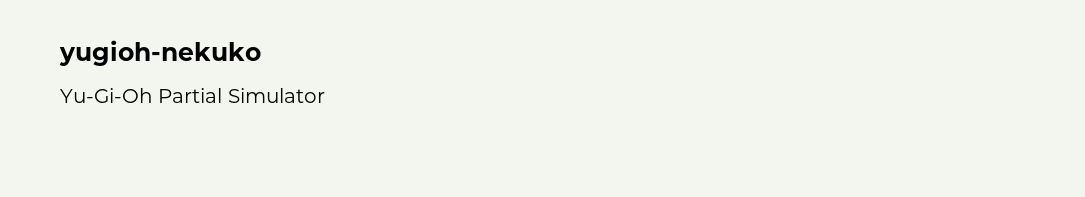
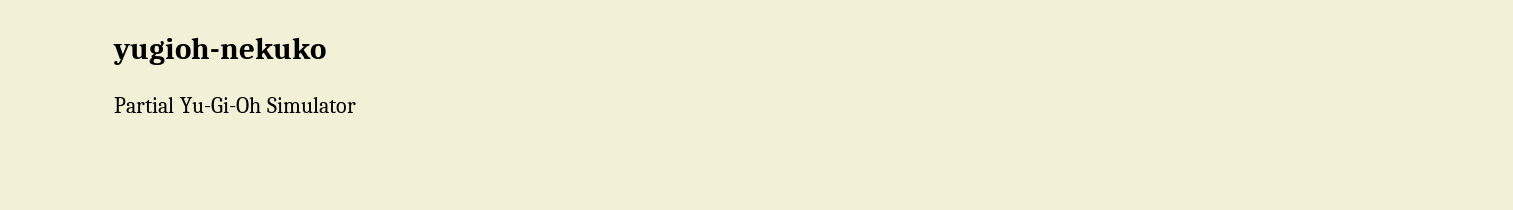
[60,88,223,103] Yu-Gi-Oh Partial -> [114,97,261,113] Partial Yu-Gi-Oh

